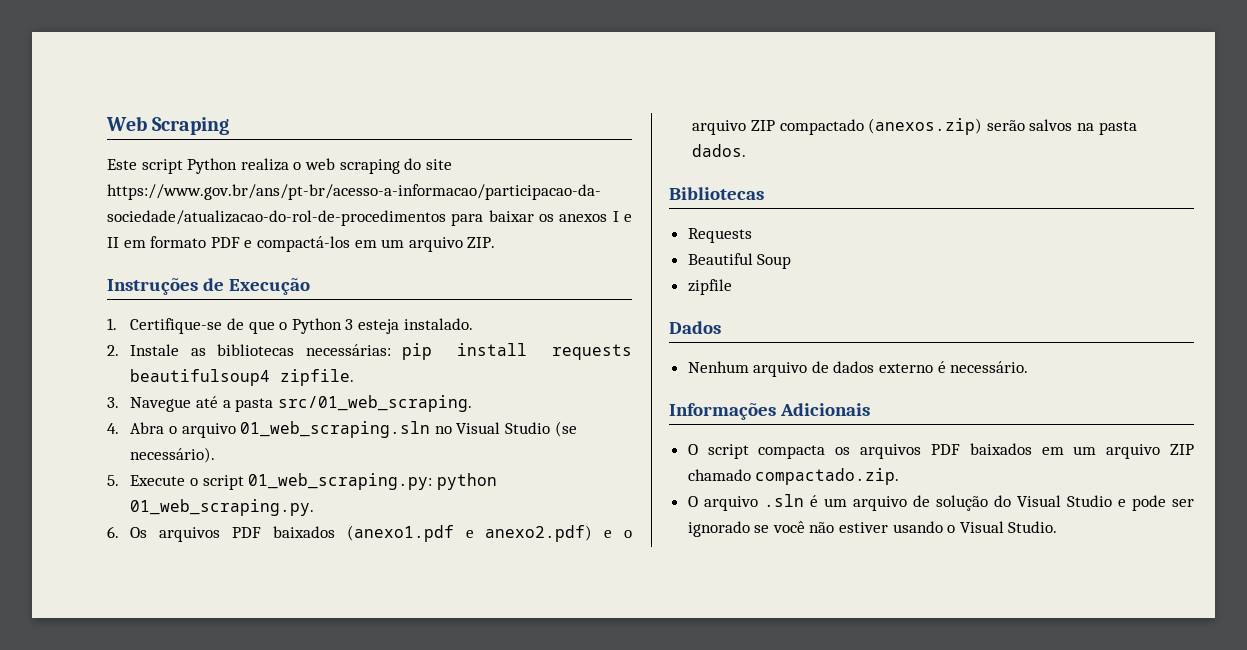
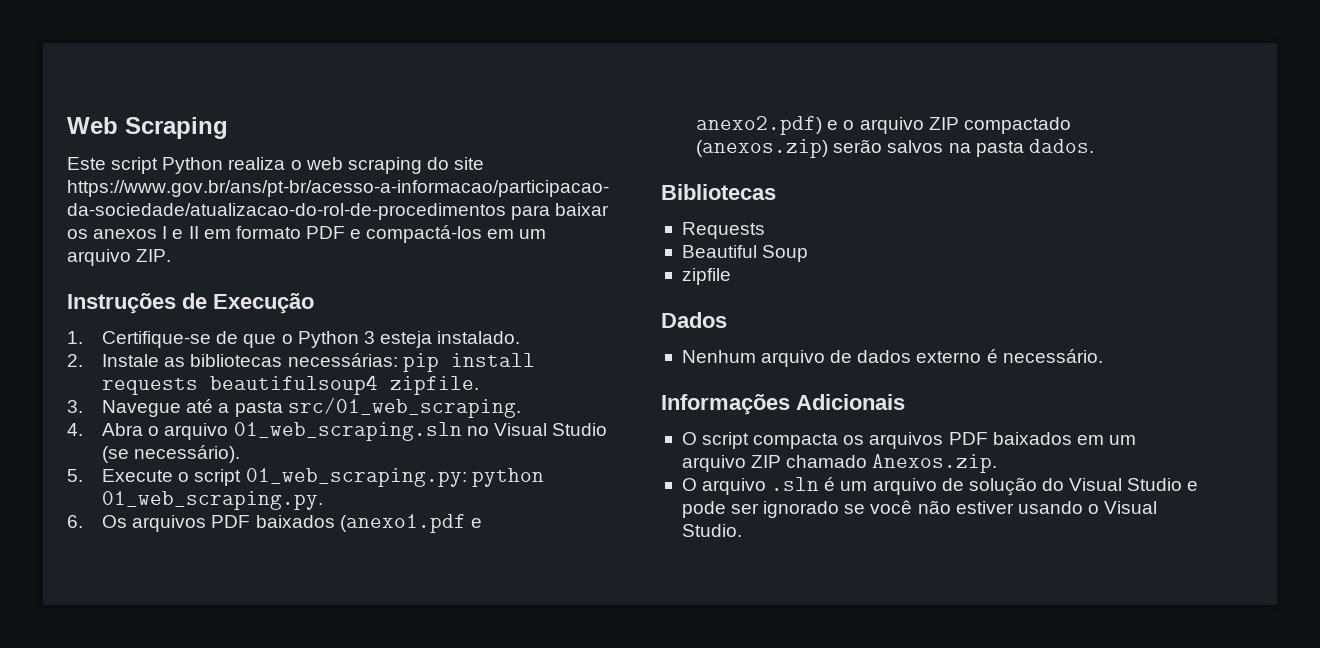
[755,468,900,485] compactado.zip. -> [872,454,998,473] Anexos.zip.

